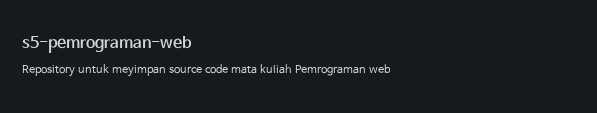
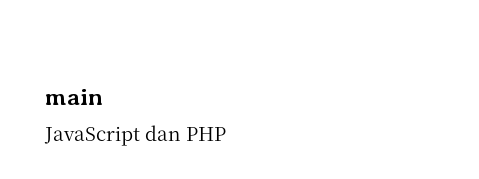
[22,36,192,53] [22,64,391,77] s5-pemrograman-web // Repository untuk meyimpan source code mata kuliah Pemrograman web -> [45,89,103,105] [44,125,227,146] main // JavaScript dan PHP

